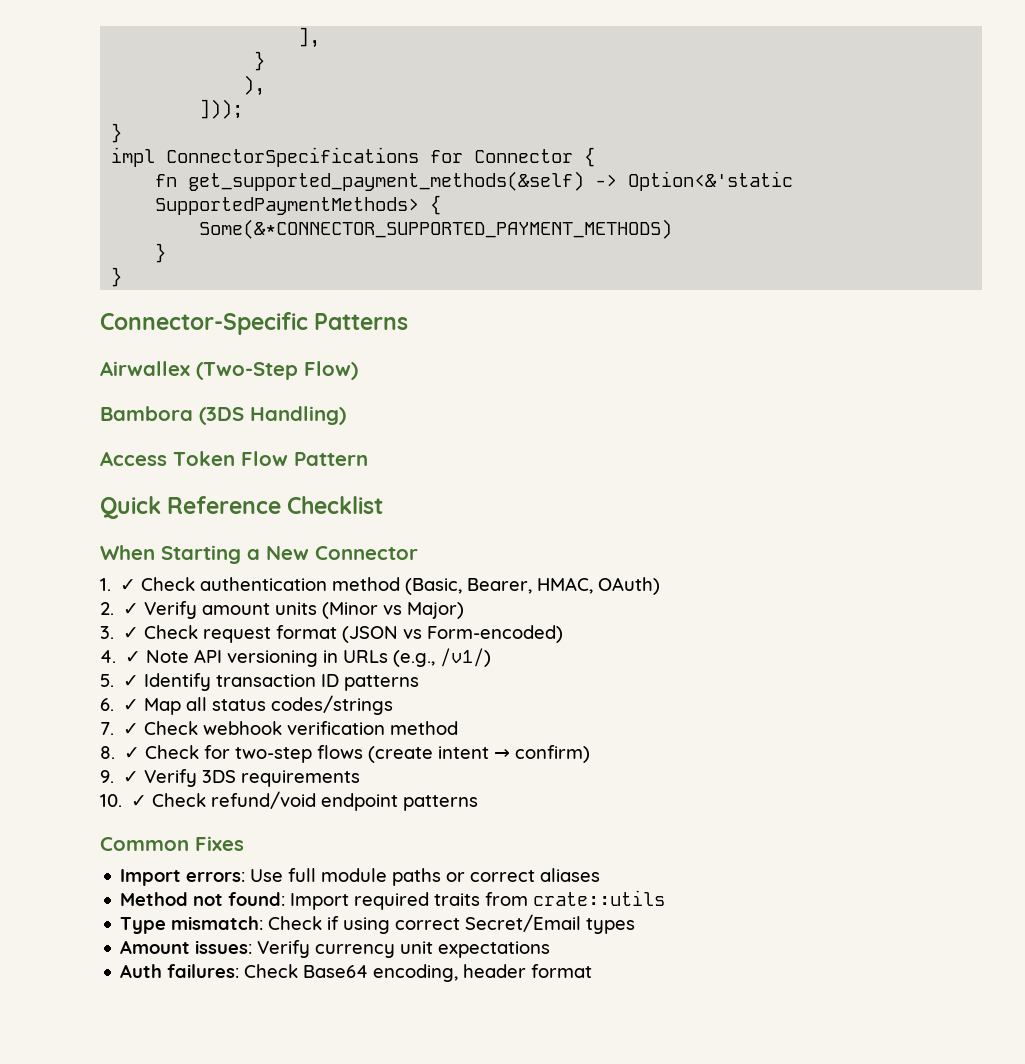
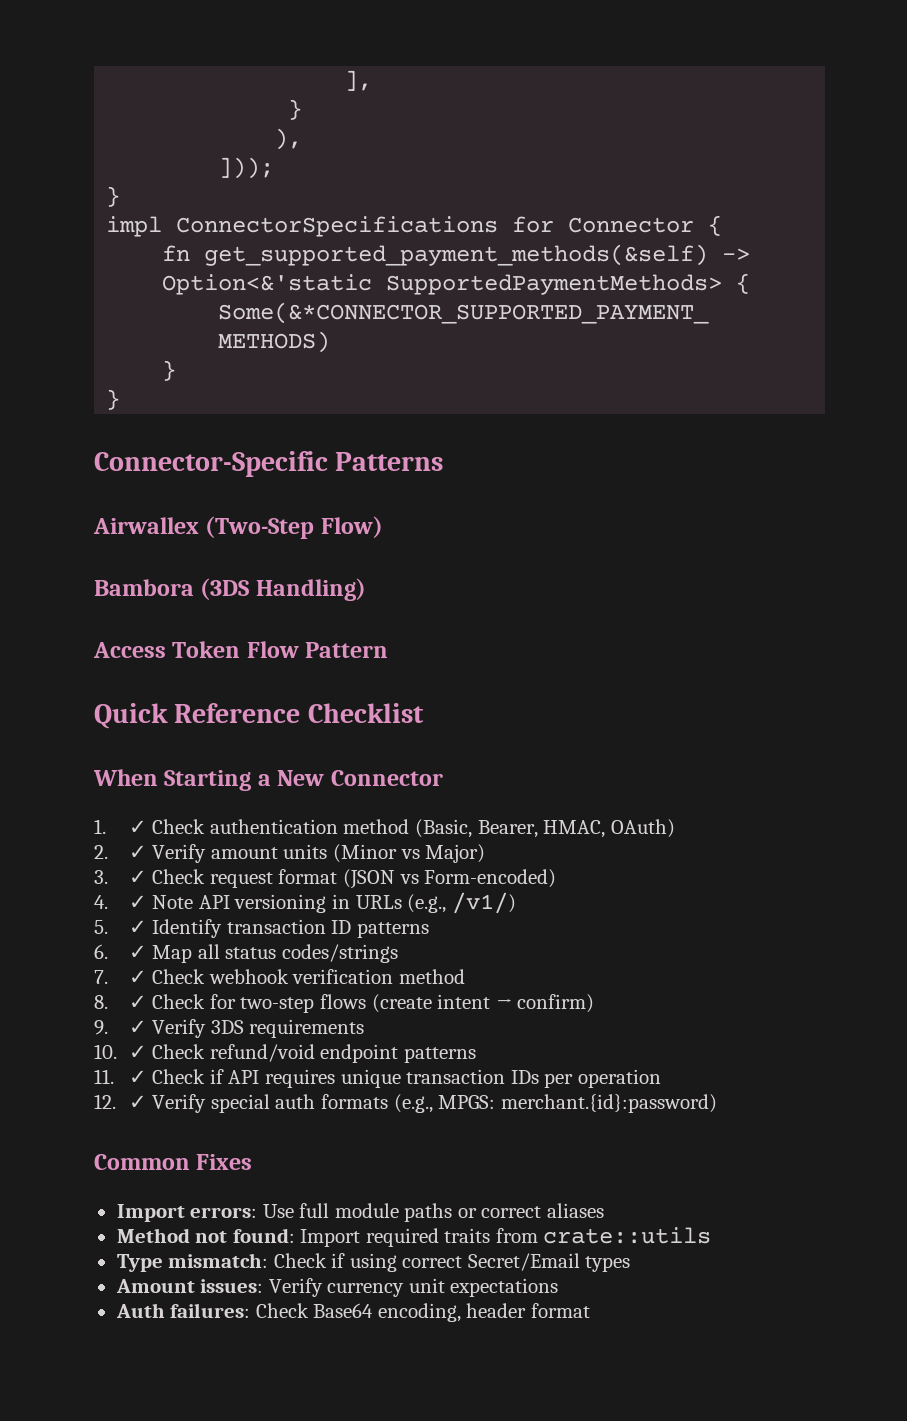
(479, 803) none -> [94,1069,661,1088] [94,1094,717,1113] // 11. ✓ Check if API requires unique transaction IDs per operation // 12. ✓ Verify special auth formats (e.g., MPGS: merchant.{id}:password)

